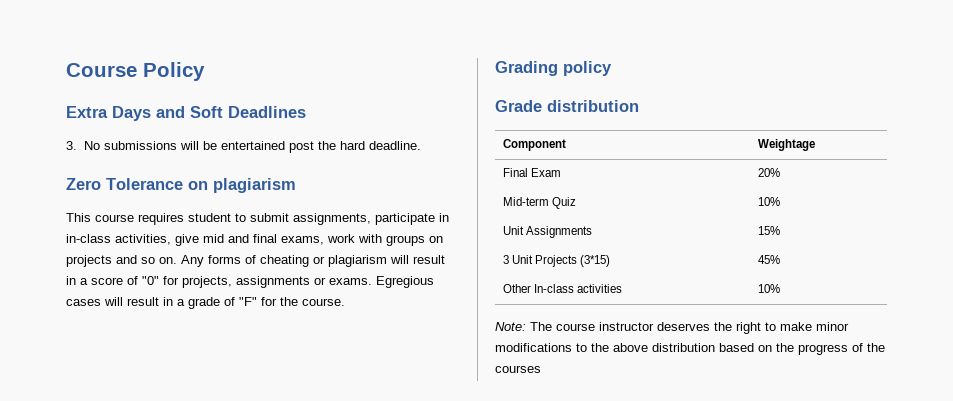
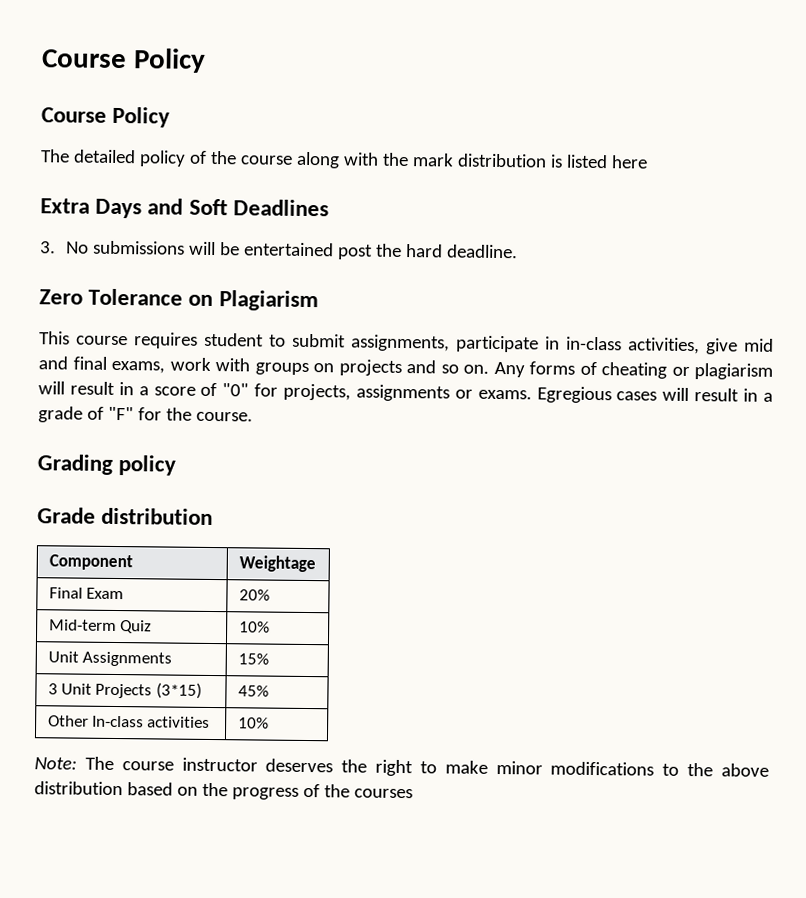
[66,62,205,81] Course Policy -> [41,48,206,73] [41,106,171,128] [40,149,648,169] Course Policy // Course Policy // The detailed policy of the course along with the mark distribution is listed here
[213,178,296,193] plagiarism -> [218,290,319,312] Plagiarism

